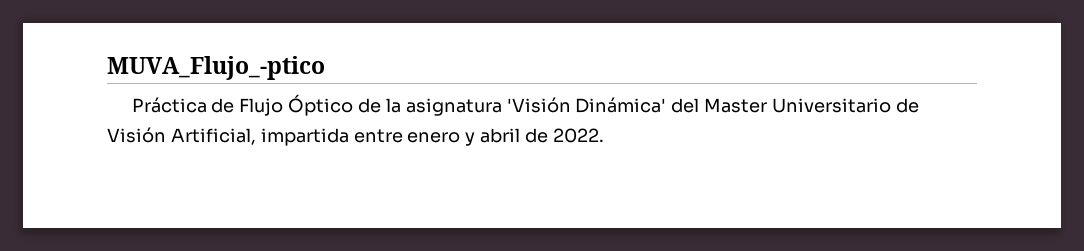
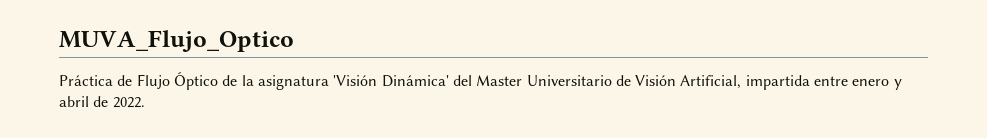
[107,56,325,80] MUVA_Flujo_-ptico -> [59,30,294,52] MUVA_Flujo_Optico

